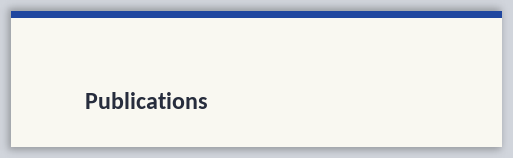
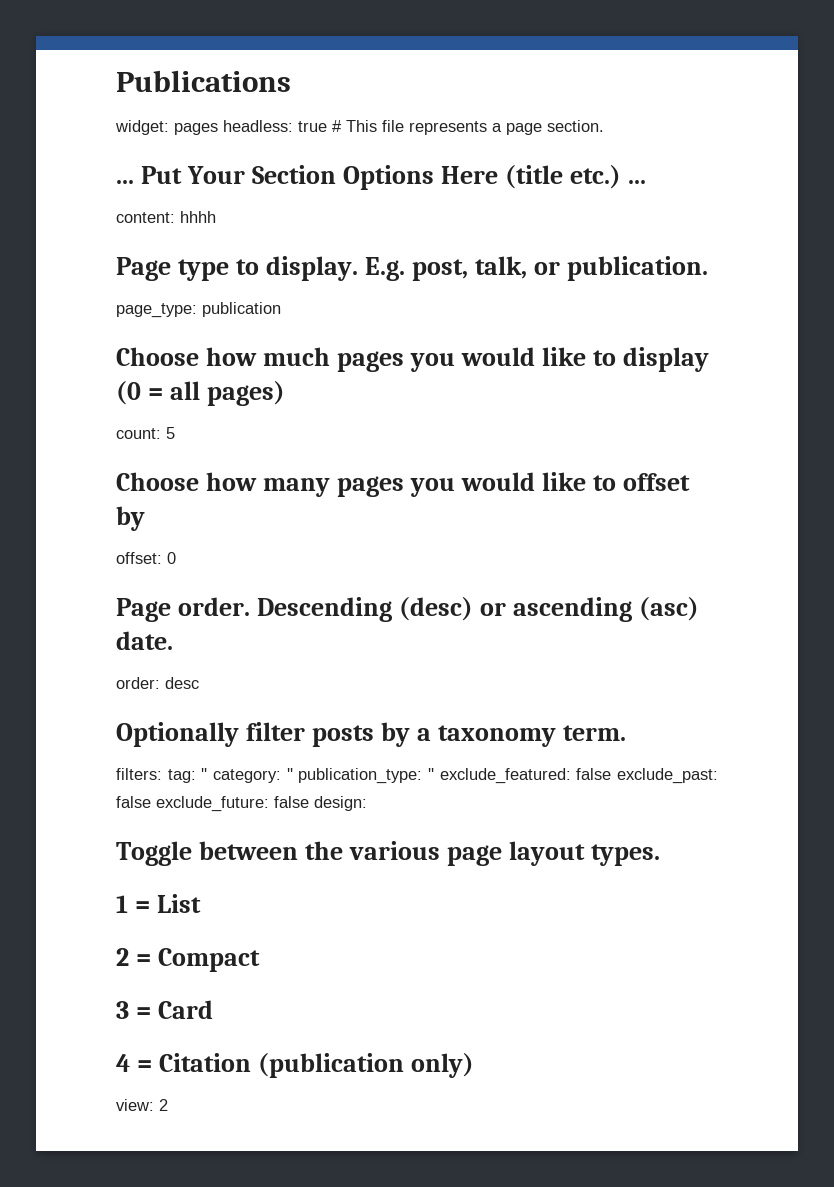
(208, 100) none -> [115,120,604,135] [116,165,647,190] [116,211,216,223] [116,256,709,281] [116,302,281,318] [116,347,710,372] [116,381,286,406] [116,427,175,439] [116,472,691,497] [116,506,145,531] [116,552,176,564] [116,597,700,622] [116,631,173,650] [116,677,199,689] [116,722,627,747] [116,768,718,784] [116,796,367,812] [116,841,661,866] [116,894,202,913] [116,948,261,972] [116,1000,214,1019] [116,1053,475,1078] [116,1099,168,1111] // widget: pages headless: true # This file represents a page section. // ... Put Your Section Options Here (title etc.) ... // content: hhhh // Page type to display. E.g. post, talk, or publication. // page_type: publication // Choose how much pages you would like to display (0 = all pages) // count: 5 // Choose how many pages you would like to offset by // offset: 0 // Page order. Descending (desc) or ascending (asc) date. // order: desc // Optionally filter posts by a taxonomy term. // filters: tag: '' category: '' publication_type: '' exclude_featured: false exclude_past: false exclude_future: false design: // Toggle between the various page layout types. // 1 = List // 2 = Compact // 3 = Card // 4 = Citation (publication only) // view: 2

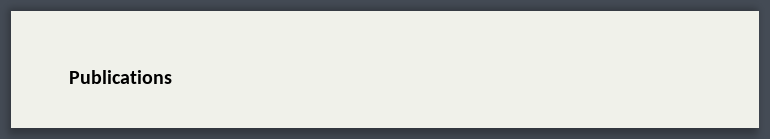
[115,120,604,135] [116,165,647,190] [116,211,216,223] [116,256,709,281] [116,302,281,318] [116,347,710,372] [116,381,286,406] [116,427,175,439] [116,472,691,497] [116,506,145,531] [116,552,176,564] [116,597,700,622] [116,631,173,650] [116,677,199,689] [116,722,627,747] [116,768,718,784] [116,796,367,812] [116,841,661,866] [116,894,202,913] [116,948,261,972] [116,1000,214,1019] [116,1053,475,1078] [116,1099,168,1111] // widget: pages headless: true # This file represents a page section. // ... Put Your Section Options Here (title etc.) ... // content: hhhh // Page type to display. E.g. post, talk, or publication. // page_type: publication // Choose how much pages you would like to display (0 = all pages) // count: 5 // Choose how many pages you would like to offset by // offset: 0 // Page order. Descending (desc) or ascending (asc) date. // order: desc // Optionally filter posts by a taxonomy term. // filters: tag: '' category: '' publication_type: '' exclude_featured: false exclude_past: false exclude_future: false design: // Toggle between the various page layout types. // 1 = List // 2 = Compact // 3 = Card // 4 = Citation (publication only) // view: 2 -> (172, 77) none

